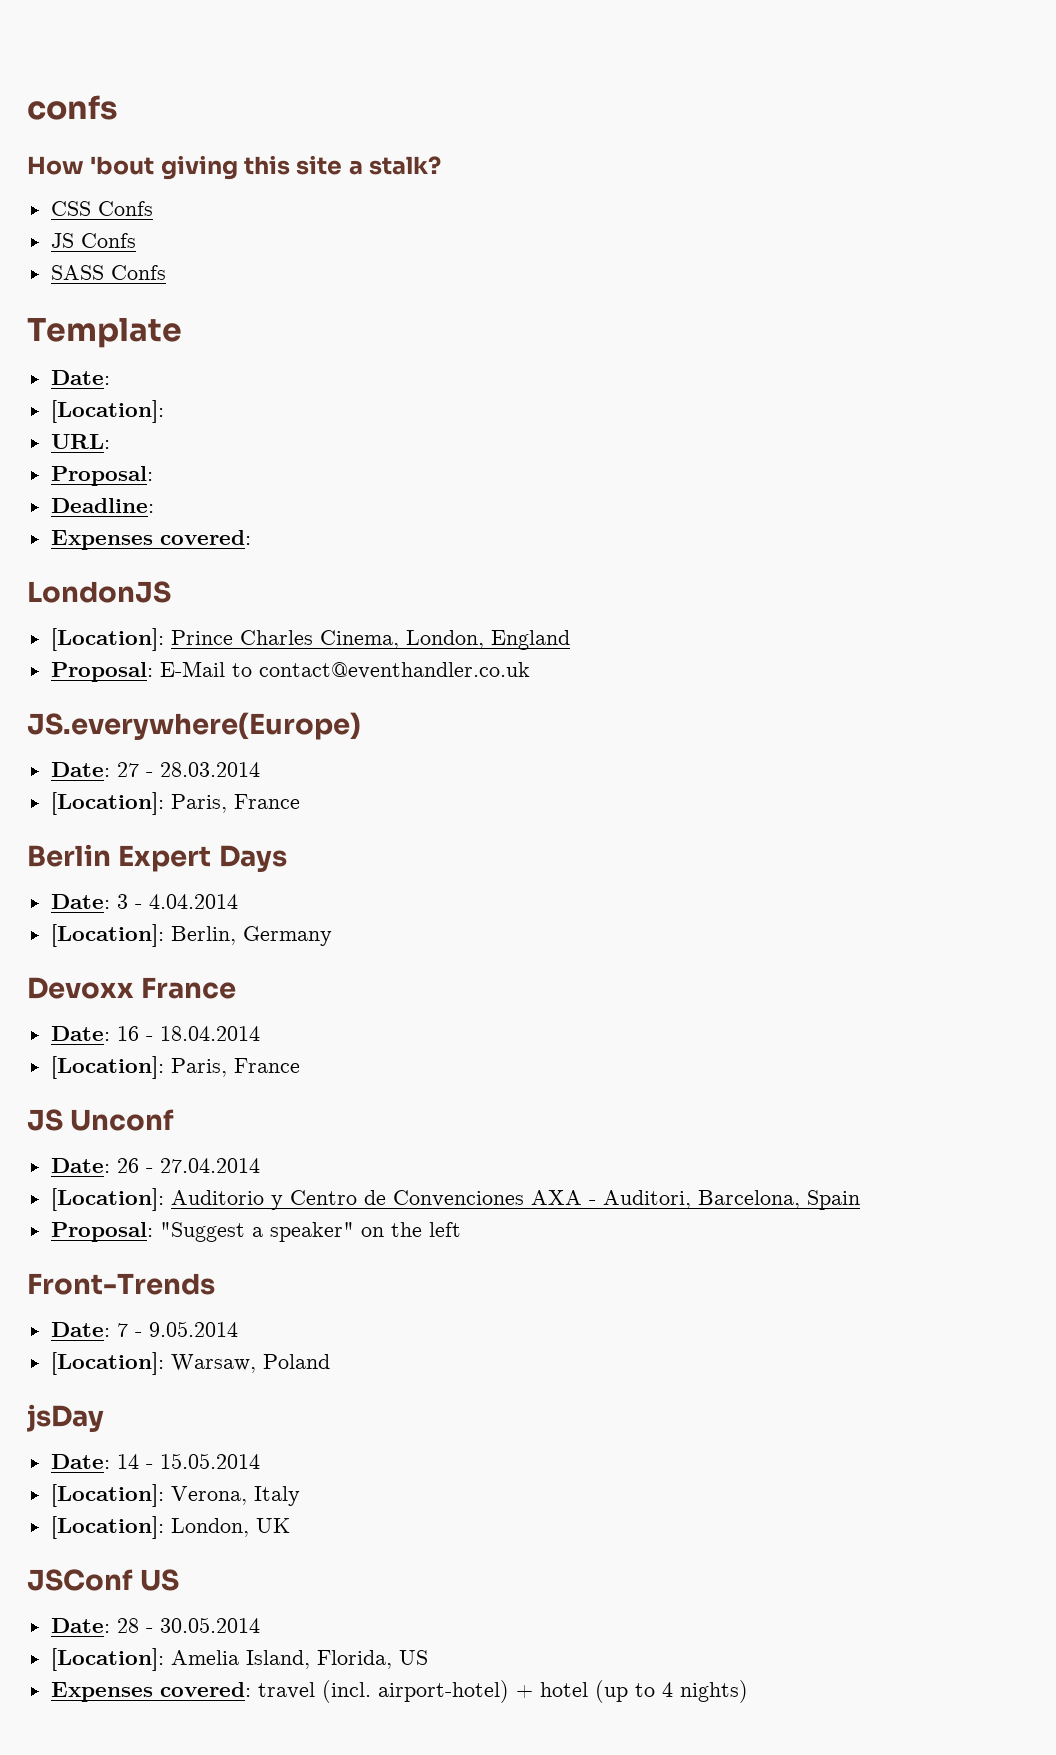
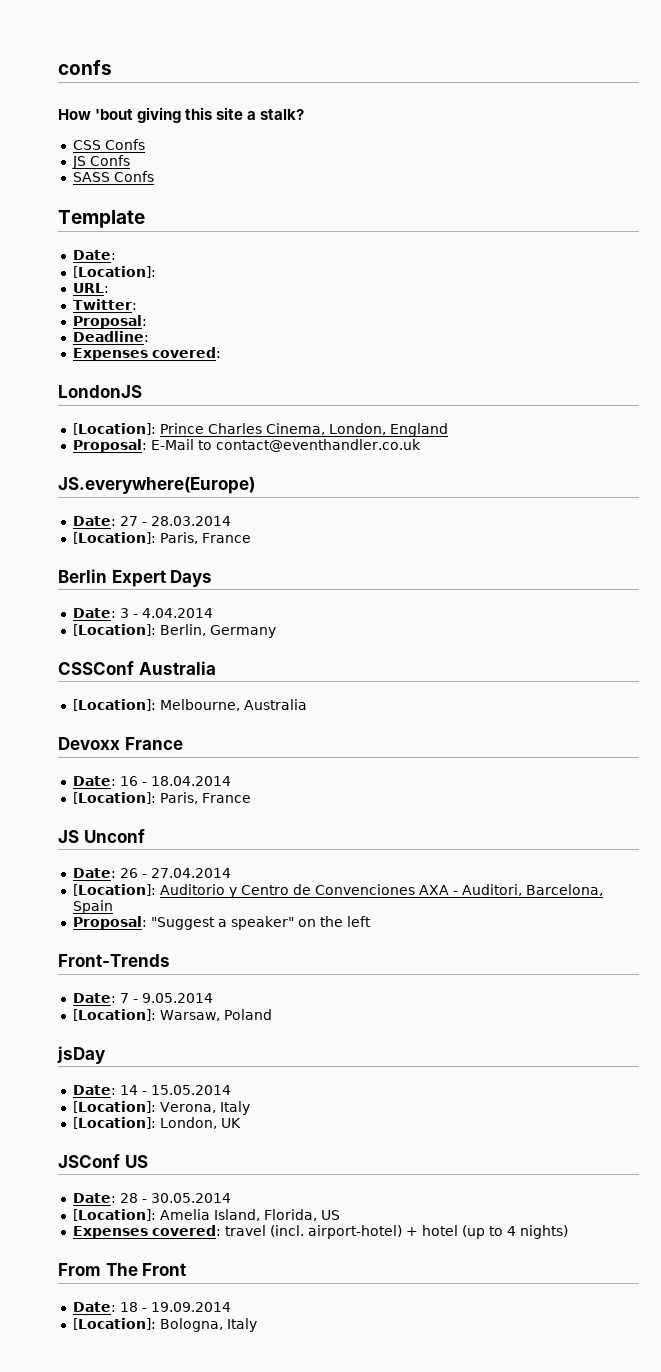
(110, 441) none -> [72,299,137,310] // Twitter:
(332, 936) none -> [58,661,216,675] [72,699,307,711] // CSSConf Australia // [Location]: Melbourne, Australia
(748, 1691) none -> [58,1263,187,1276] [72,1302,231,1312] [72,1318,257,1332] // From The Front // Date: 18 - 19.09.2014 // [Location]: Bologna, Italy

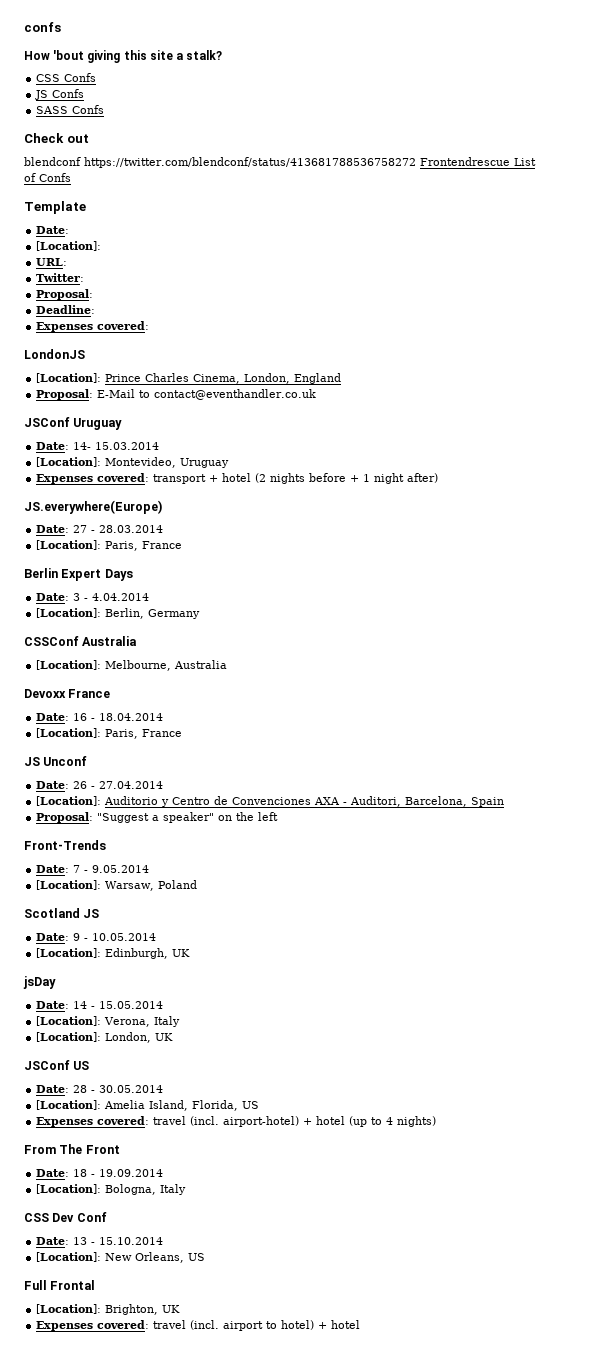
(154, 176) none -> [24,133,89,143] [24,157,536,168] [24,173,71,182] // Check out // blendconf https://twitter.com/blendconf/status/413681788536758272 Frontendrescue List of Confs
(421, 445) none -> [24,417,123,430] [36,442,160,450] [36,457,230,468] [36,473,439,484] // JSConf Uruguay // Date: 14- 15.03.2014 // [Location]: Montevideo, Uruguay // Expenses covered: transport + hotel (2 nights before + 1 night after)
(272, 1014) none -> [24,908,100,918] [36,933,157,941] [36,948,191,959] // Scotland JS // Date: 9 - 10.05.2014 // [Location]: Edinburgh, UK
(257, 1325) none -> [24,1212,107,1222] [36,1237,164,1245] [36,1252,206,1263] [24,1280,96,1290] [36,1304,181,1315] [36,1320,361,1331] // CSS Dev Conf // Date: 13 - 15.10.2014 // [Location]: New Orleans, US // Full Frontal // [Location]: Brighton, UK // Expenses covered: travel (incl. airport to hotel) + hotel

